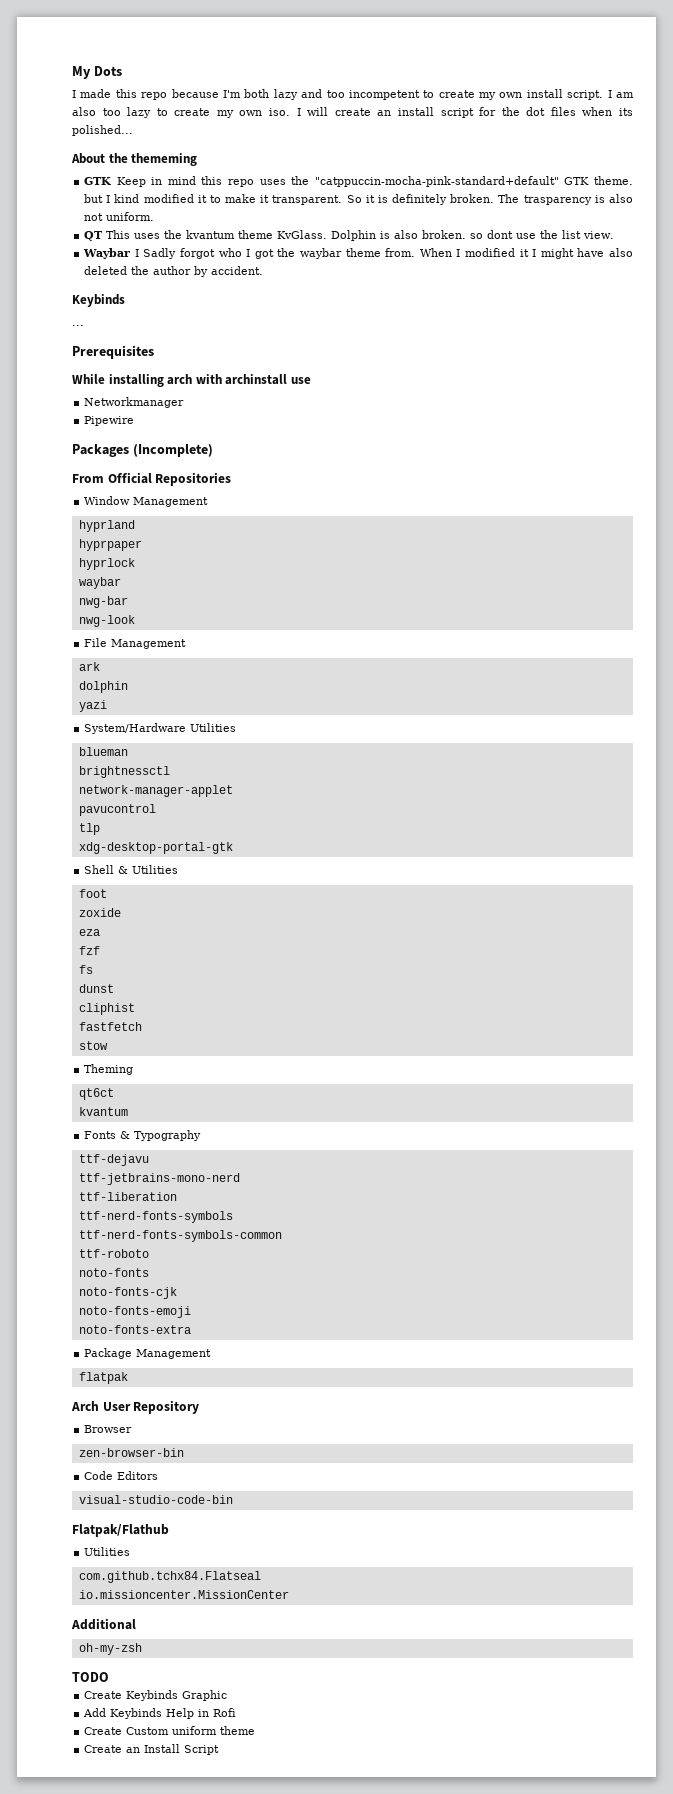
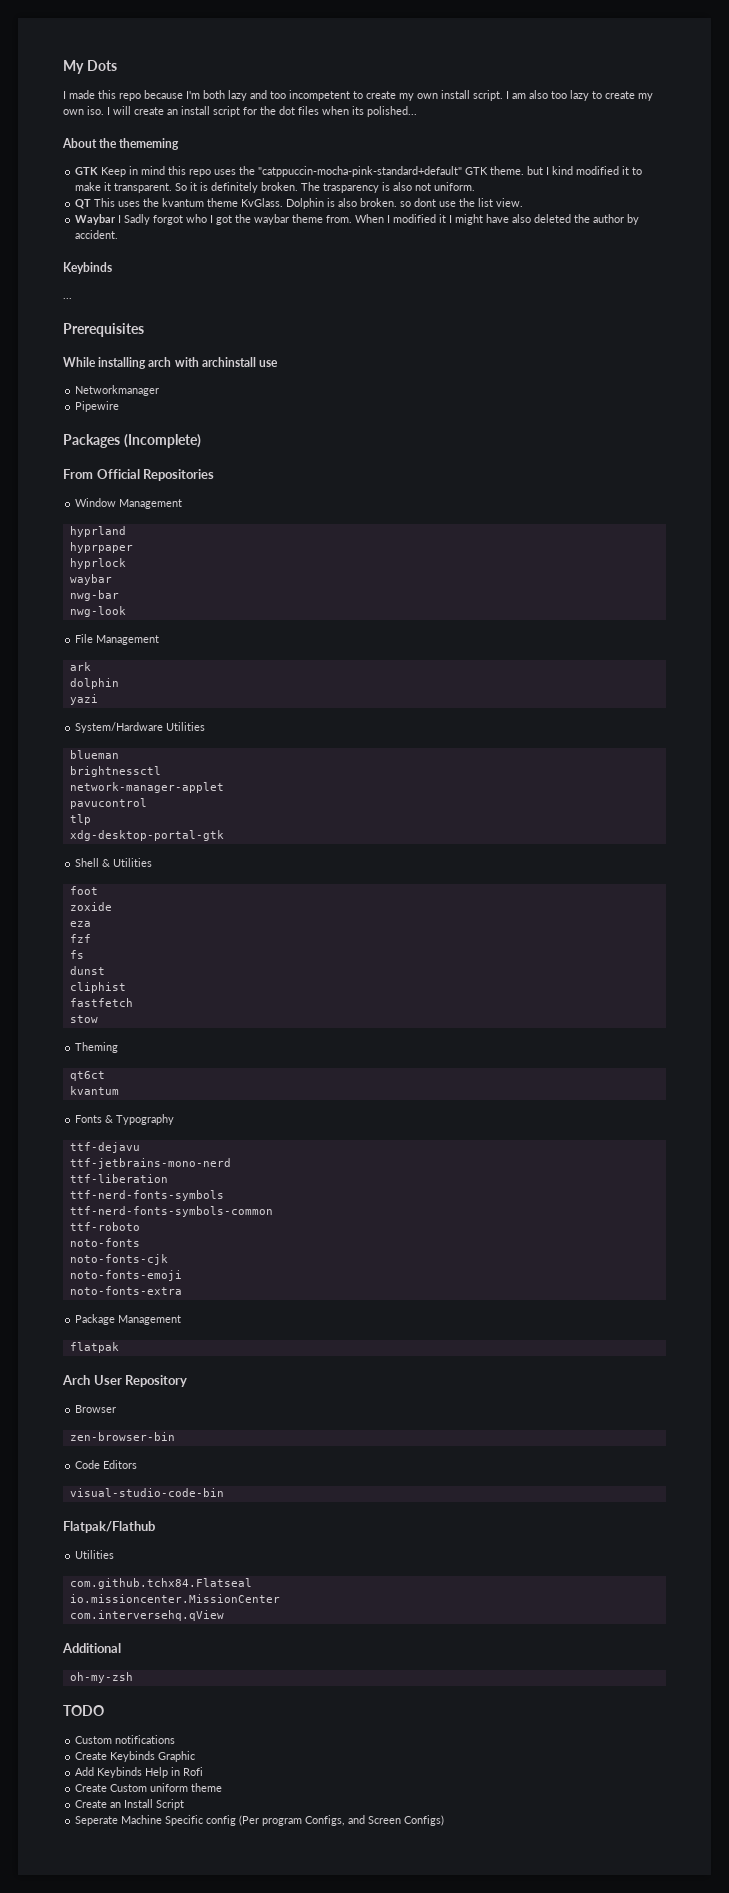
(289, 1594) none -> [69,1610,224,1621] // com.interversehq.qView
(109, 1677) none -> [75,1735,176,1744] // Custom notifications
(220, 1750) none -> [75,1815,445,1826] // Seperate Machine Specific config (Per program Configs, and Screen Configs)

